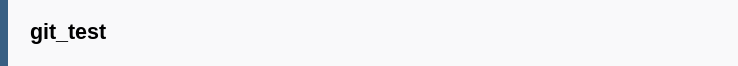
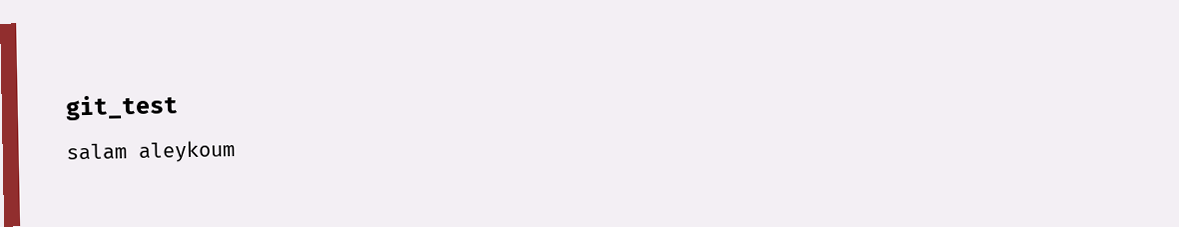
(106, 33) none -> [66,140,235,163] // salam aleykoum

